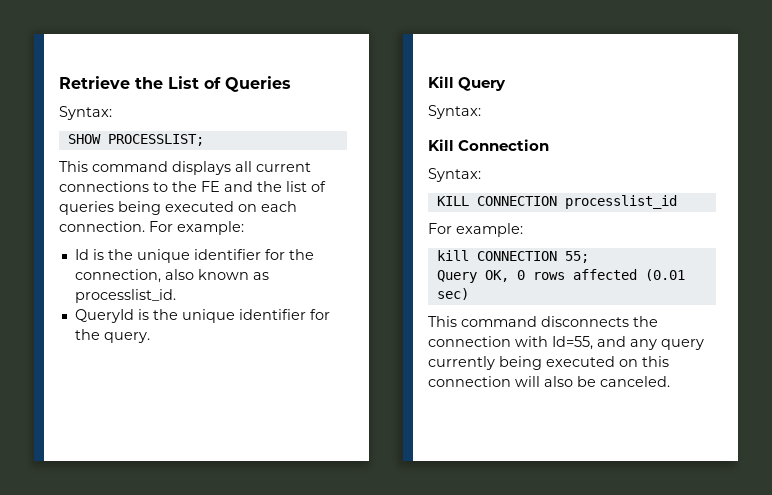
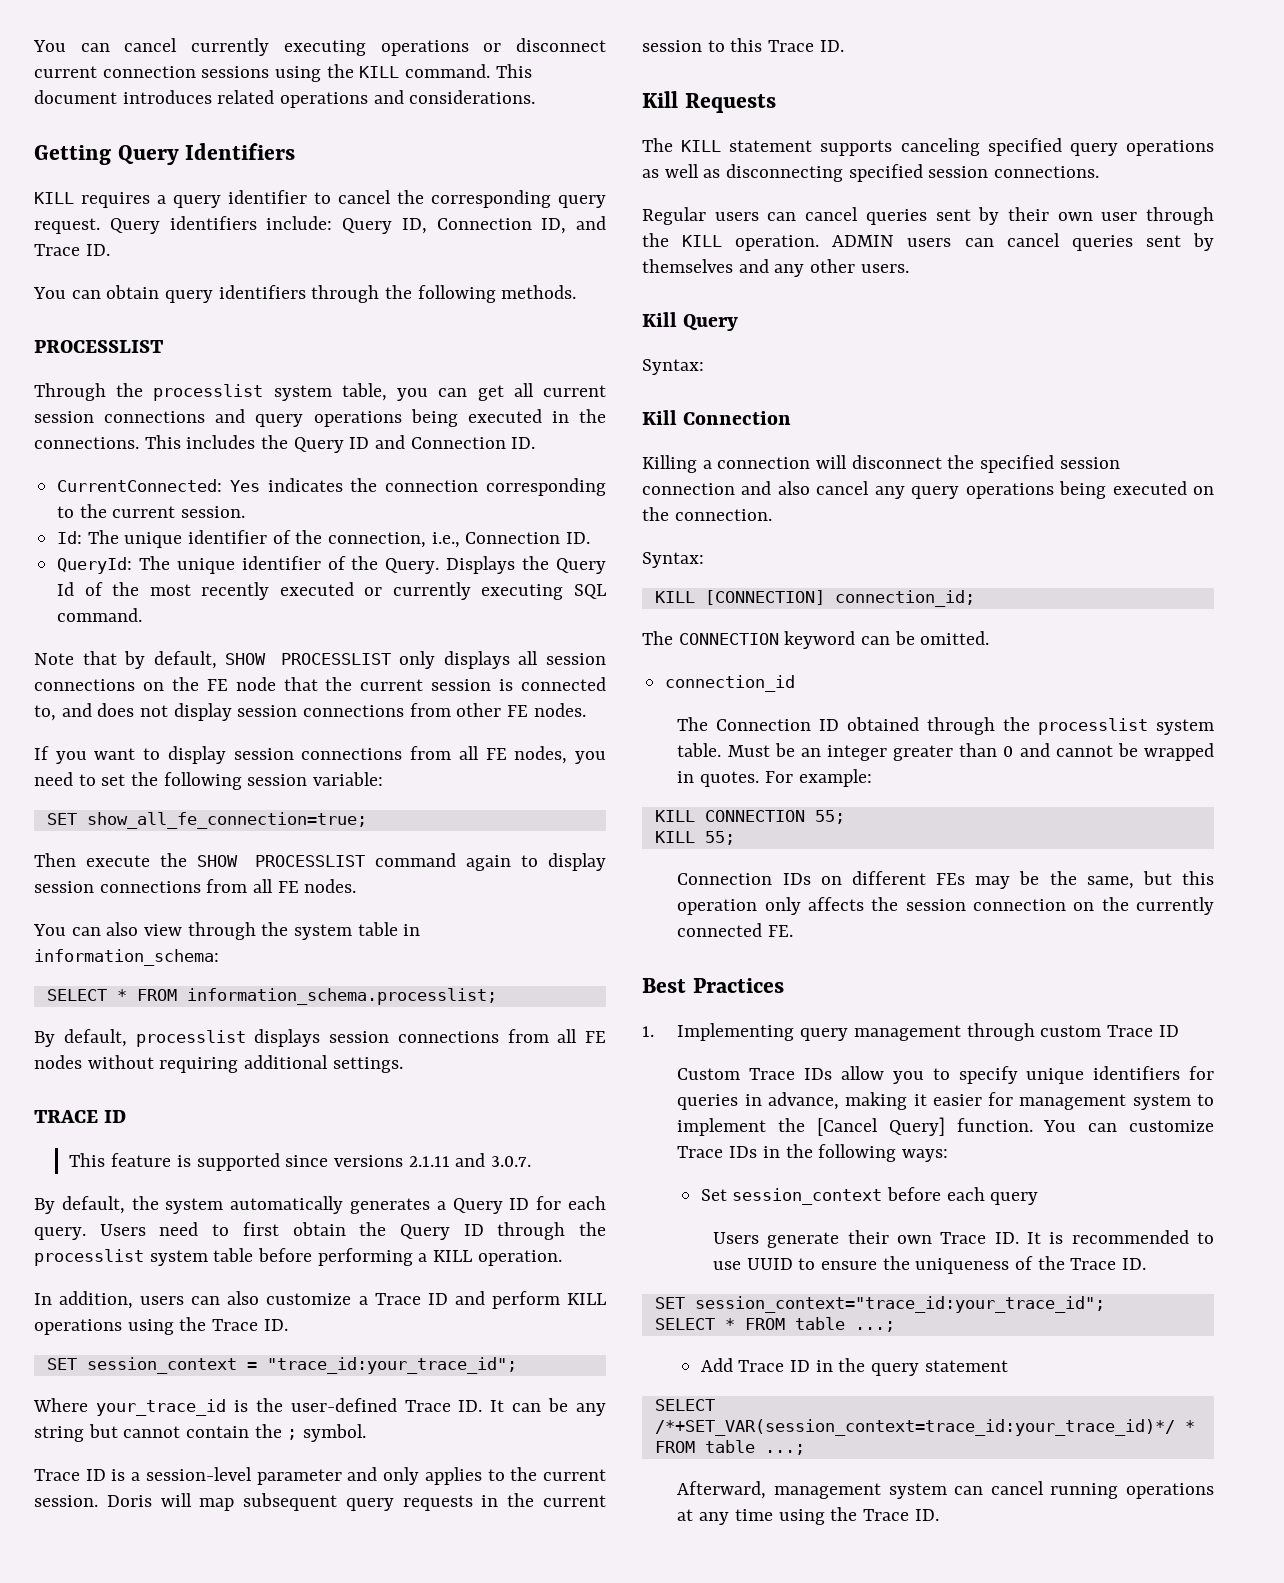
[59,76,291,92] [59,106,112,120] [67,134,204,146] [59,161,311,175] [59,181,326,192] [59,201,297,215] [59,221,244,235] [74,249,314,263] [74,269,269,283] [74,289,176,303] [74,309,330,323] [74,329,150,343] Retrieve the List of Queries // Syntax: // SHOW PROCESSLIST; // This command displays all current connections to the FE and the list of queries being executed on each connection. For example: // Id is the unique identifier for the connection, also known as processlist_id. // QueryId is the unique identifier for the query. -> [33,38,606,56] [34,64,532,82] [34,90,536,108] [34,143,296,165] [34,190,606,208] [34,216,606,234] [34,244,110,256] [33,285,577,303] [34,340,164,353] [34,383,606,401] [34,409,606,427] [34,435,536,453] [57,478,606,496] [57,504,246,518] [57,530,591,548] [57,556,606,574] [57,582,606,600] [57,608,143,622] [34,651,606,669] [34,677,606,691] [34,703,586,721] [34,746,607,764] [34,772,384,790] [46,812,367,829] [34,853,606,871] [34,879,357,893] [33,922,421,940] [34,949,219,966] [46,988,497,1005] [34,1029,606,1047] [34,1055,403,1073] [34,1110,127,1123] [69,1153,531,1171] [34,1196,606,1214] [34,1222,606,1240] [34,1248,562,1266] [34,1291,606,1309] [34,1317,288,1335] [46,1357,517,1374] [33,1398,606,1416] [34,1424,367,1442] [34,1467,607,1485] [34,1493,606,1511] [642,38,844,52] [642,91,776,113] [642,138,1214,156] [642,164,1100,182] [642,207,1214,225] [642,233,1214,251] [642,259,909,277] You can cancel currently executing operations or disconnect current connection sessions using the KILL command. This document introduces related operations and considerations. // Getting Query Identifiers // KILL requires a query identifier to cancel the corresponding query request. Query identifiers include: Query ID, Connection ID, and Trace ID. // You can obtain query identifiers through the following methods. // PROCESSLIST // Through the processlist system table, you can get all current session connections and query operations being executed in the connections. This includes the Query ID and Connection ID. // CurrentConnected: Yes indicates the connection corresponding to the current session. // Id: The unique identifier of the connection, i.e., Connection ID. // QueryId: The unique identifier of the Query. Displays the Query Id of the most recently executed or currently executing SQL command. // Note that by default, SHOW PROCESSLIST only displays all session connections on the FE node that the current session is connected to, and does not display session connections from other FE nodes. // If you want to display session connections from all FE nodes, you need to set the following session variable: // SET show_all_fe_connection=true; // Then execute the SHOW PROCESSLIST command again to display session connections from all FE nodes. // You can also view through the system table in information_schema: // SELECT * FROM information_schema.processlist; // By default, processlist displays session connections from all FE nodes without requiring additional settings. // TRACE ID // This feature is supported since versions 2.1.11 and 3.0.7. // By default, the system automatically generates a Query ID for each query. Users need to first obtain the Query ID through the processlist system table before performing a KILL operation. // In addition, users can also customize a Trace ID and perform KILL operations using the Trace ID. // SET session_context = "trace_id:your_trace_id"; // Where your_trace_id is the user-defined Trace ID. It can be any string but cannot contain the ; symbol. // Trace ID is a session-level parameter and only applies to the current session. Doris will map subsequent query requests in the current session to this Trace ID. // Kill Requests // The KILL statement supports canceling specified query operations as well as disconnecting specified session connections. // Regular users can cancel queries sent by their own user through the KILL operation. ADMIN users can cancel queries sent by themselves and any other users.
[428,168,481,182] [436,195,677,209] [428,223,523,237] [436,250,469,261] Syntax: // KILL CONNECTION processlist_id // For example: // kill -> [642,455,1120,473] [642,481,1214,499] [642,507,772,521] [642,552,704,568] [654,590,975,607] [642,631,990,649] [665,675,796,692] [677,717,1214,735] [677,743,1214,761] [677,769,872,787] [654,810,695,822] Killing a connection will disconnect the specified session connection and also cancel any query operations being executed on the connection. // Syntax: // KILL [CONNECTION] connection_id; // The CONNECTION keyword can be omitted. // connection_id // The Connection ID obtained through the processlist system table. Must be an integer greater than 0 and cannot be wrapped in quotes. For example: // KILL
[436,269,685,283] [436,288,469,300] [428,316,658,327] [428,336,704,350] [428,356,669,370] [428,376,670,387] Query OK, 0 rows affected (0.01 sec) // This command disconnects the connection with Id=55, and any query currently being executed on this connection will also be canceled. -> [654,831,735,845] [677,871,1214,889] [677,897,1214,915] [677,923,794,937] [642,978,784,993] [642,1023,1179,1041] [677,1066,1214,1084] [677,1092,1214,1110] [677,1117,1214,1136] [677,1144,948,1162] [700,1187,1039,1205] [712,1230,1214,1248] [712,1256,1146,1274] [654,1296,1105,1313] [654,1317,895,1332] [700,1358,1008,1376] [654,1399,715,1411] [654,1419,1195,1436] [654,1440,805,1455] [677,1481,1214,1499] [677,1507,939,1525] KILL 55; // Connection IDs on different FEs may be the same, but this operation only affects the session connection on the currently connected FE. // Best Practices // 1. Implementing query management through custom Trace ID // Custom Trace IDs allow you to specify unique identifiers for queries in advance, making it easier for management system to implement the [Cancel Query] function. You can customize Trace IDs in the following ways: // Set session_context before each query // Users generate their own Trace ID. It is recommended to use UUID to ensure the uniqueness of the Trace ID. // SET session_context="trace_id:your_trace_id"; // SELECT * FROM table ...; // Add Trace ID in the query statement // SELECT /*+SET_VAR(session_context=trace_id:your_trace_id)*/ * FROM table ...; // Afterward, management system can cancel running operations at any time using the Trace ID.

